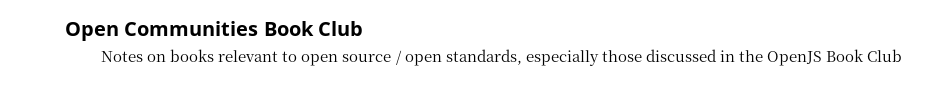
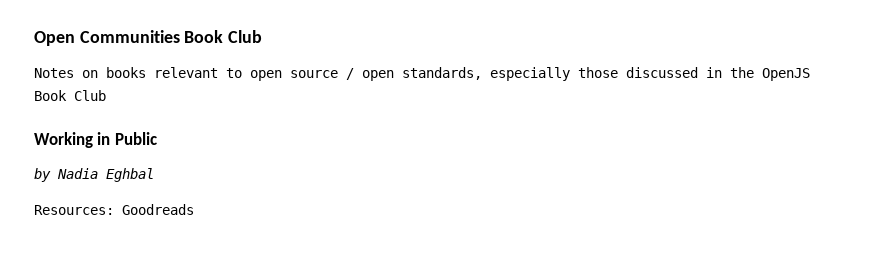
(902, 55) none -> [34,132,157,148] [34,168,154,182] [34,204,194,215] // Working in Public // by Nadia Eghbal // Resources: Goodreads

